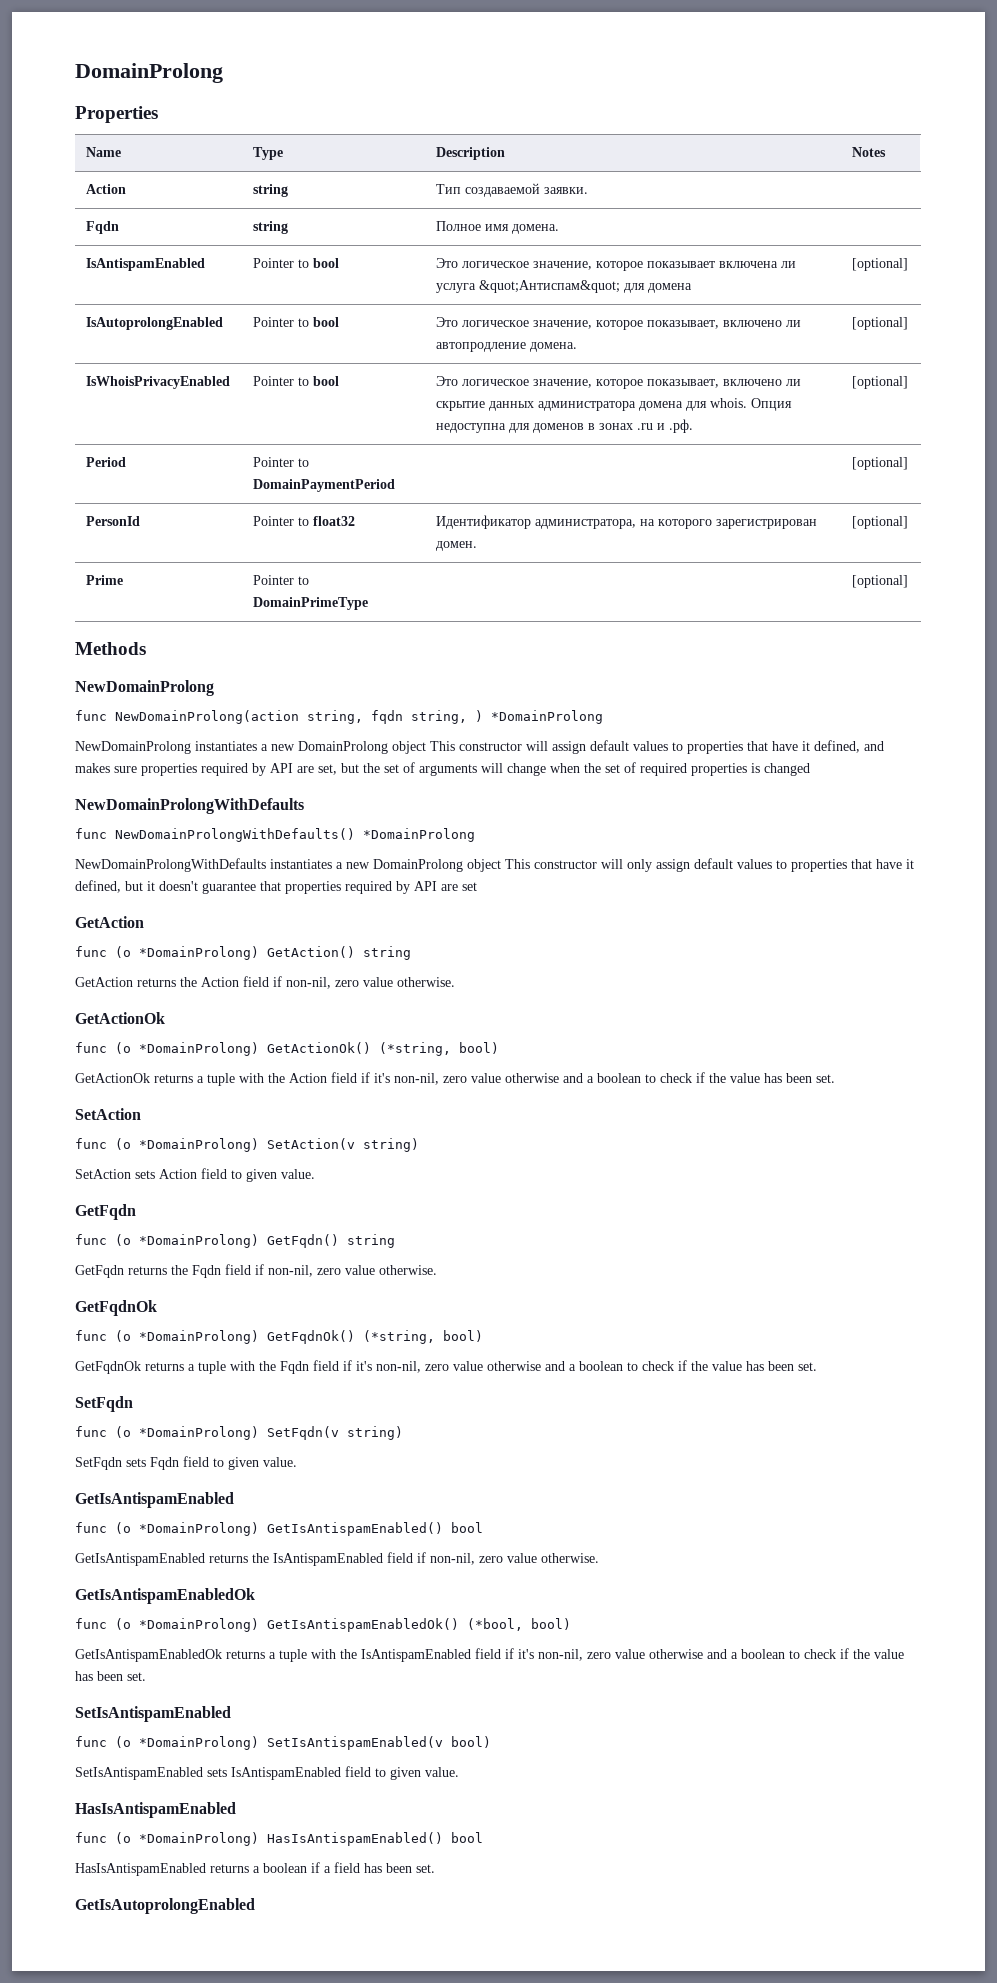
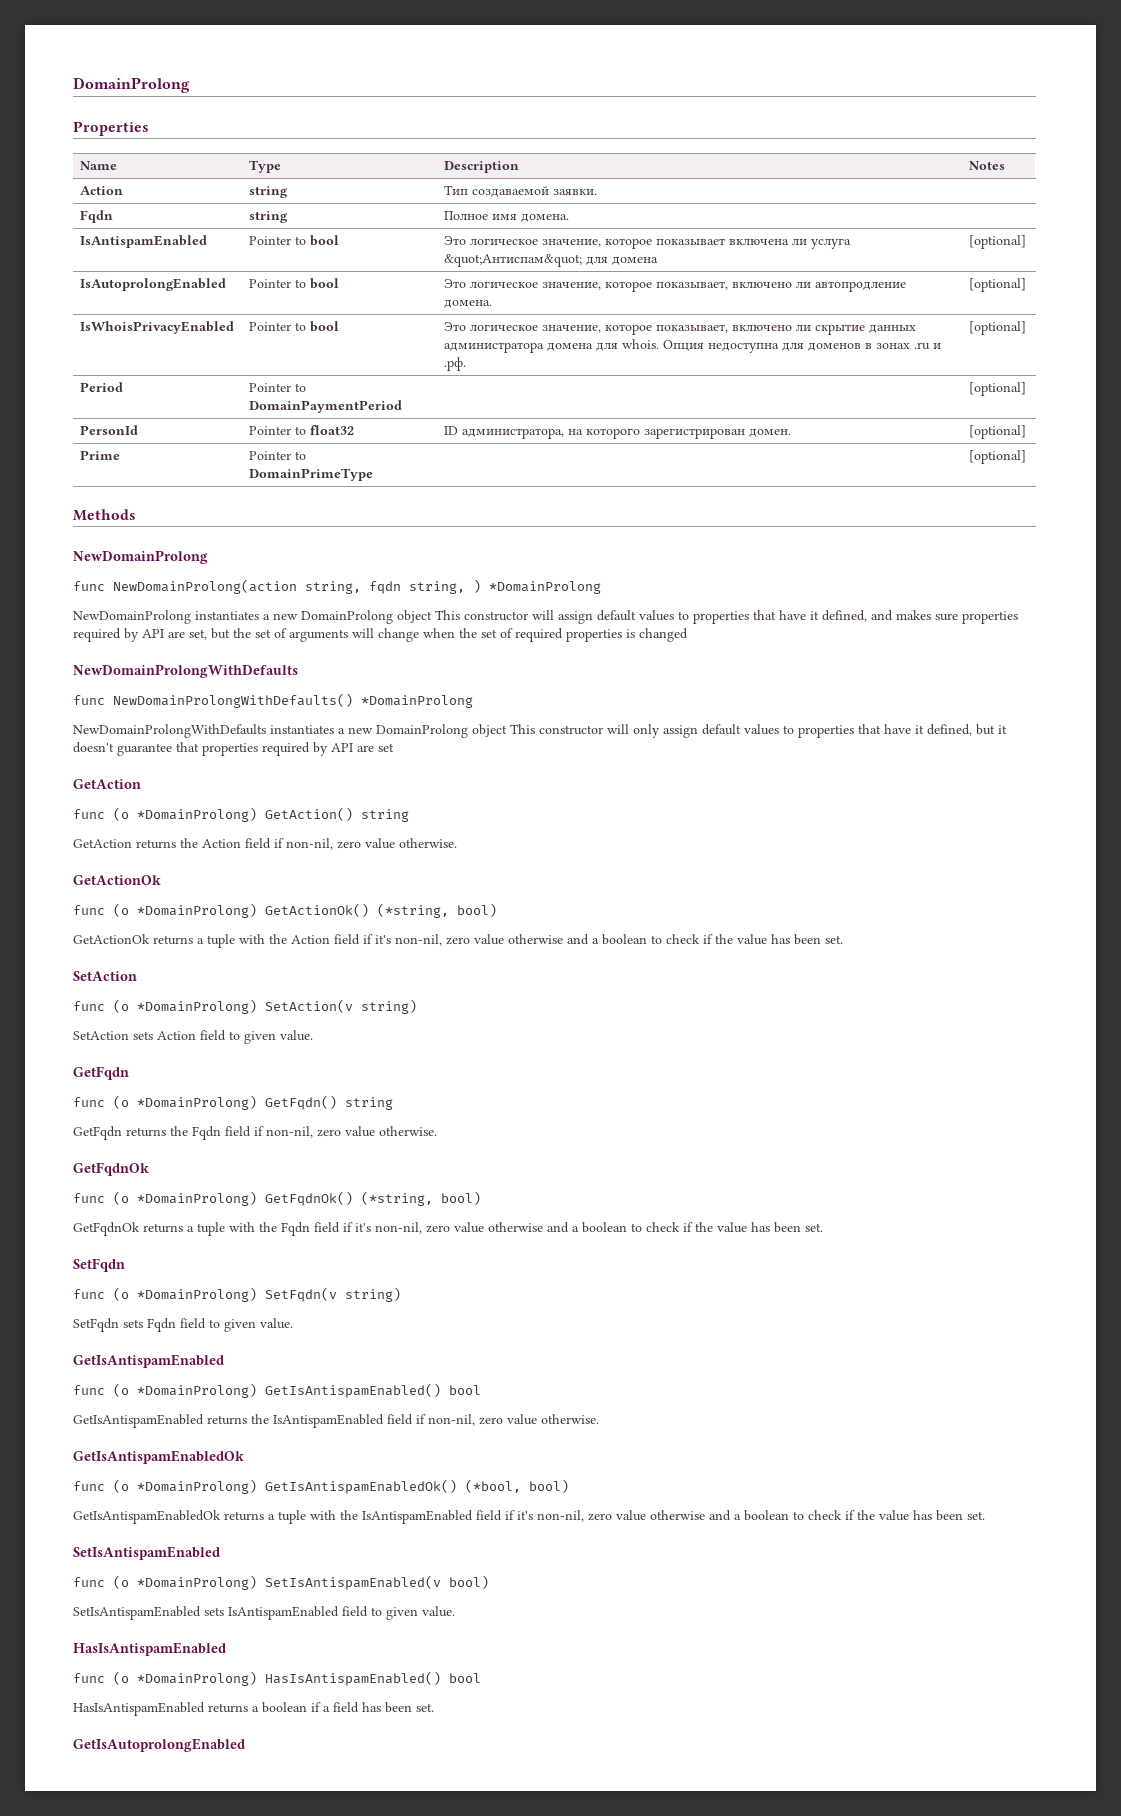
[436,515,532,529] Идентификатор -> [444,426,459,435] ID

